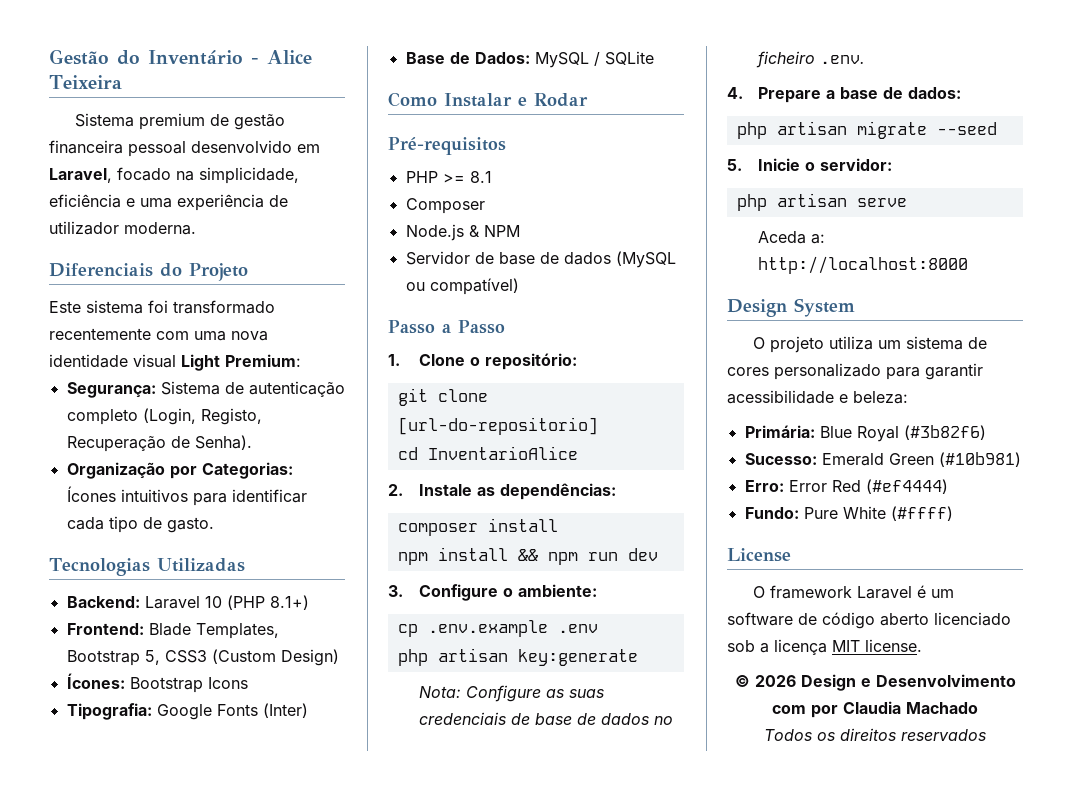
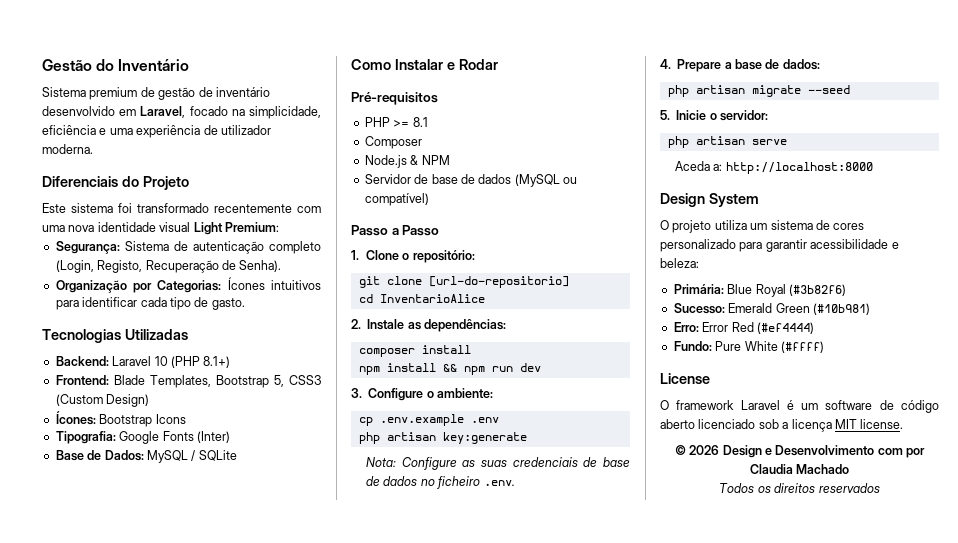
[251,50,312,64] [49,75,122,89] - Alice Teixeira -> (190, 65) none
[49,140,186,157] financeira pessoal -> [198,87,270,97] de inventário

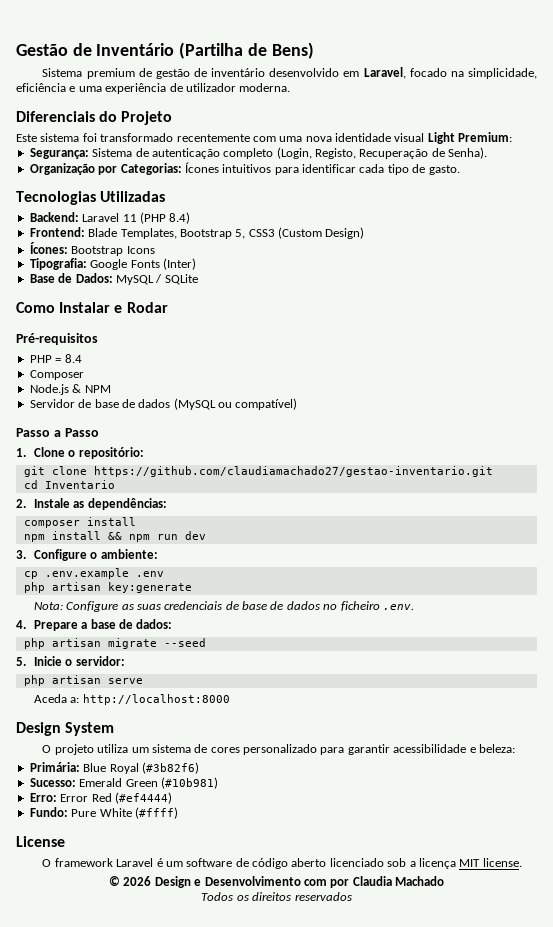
[96,59,115,71] do -> [72,43,92,56] de
(190, 65) none -> [179,42,314,59] (Partilha de Bens)
[154,356,231,368] 10 (PHP 8.1+) -> [122,212,191,224] 11 (PHP 8.4)
[393,117,428,127] >= 8.1 -> [55,354,82,363] = 8.4
[428,276,569,288] [url-do-repositorio] -> [93,466,493,477] https://github.com/claudiamachado27/gestao-inventario.git
[379,294,485,303] InventarioAlice -> [44,480,115,489] Inventario

